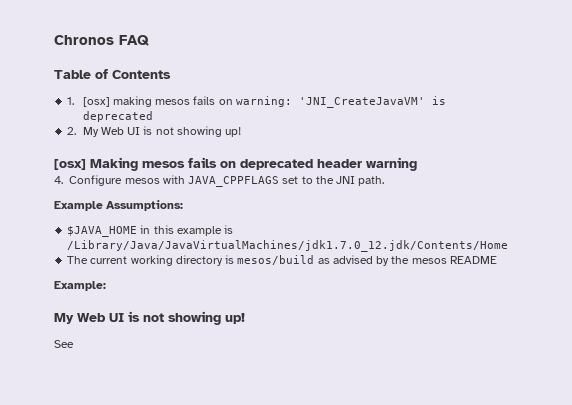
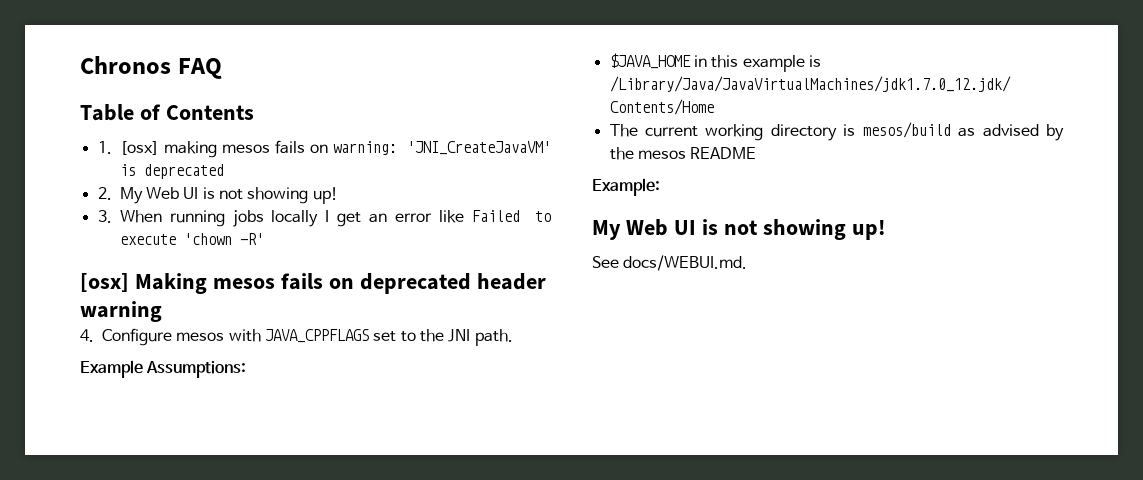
(242, 132) none -> [97,210,551,227] [119,233,264,245] // 3. When running jobs locally I get an error like Failed to execute 'chown -R'
(74, 344) none -> [623,255,748,271] docs/WEBUI.md.

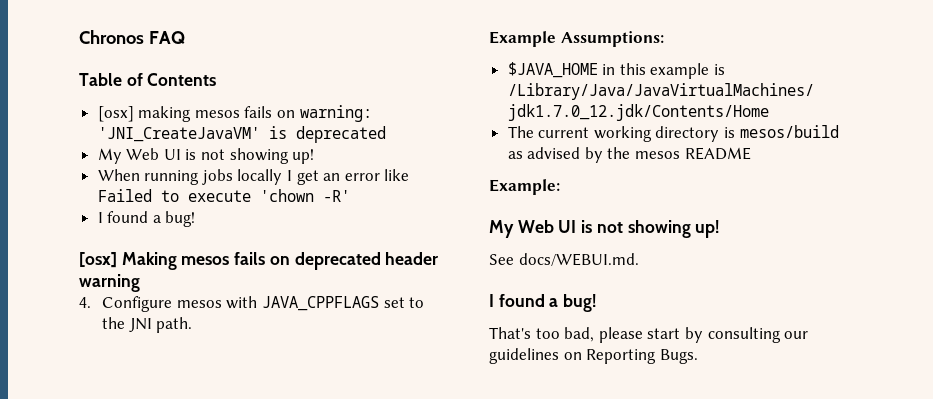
[97,141,112,154] 1. -> (217, 79) none
[97,187,338,204] [97,210,112,223] 2. My Web UI is not showing up! // 3. -> [97,148,315,164] My Web UI is not showing up! //
(264, 239) none -> [97,211,196,227] // I found a bug!
(748, 263) none -> [489,294,597,312] [489,327,809,343] [489,348,698,364] // I found a bug! // That's too bad, please start by consulting our guidelines on Reporting Bugs.

